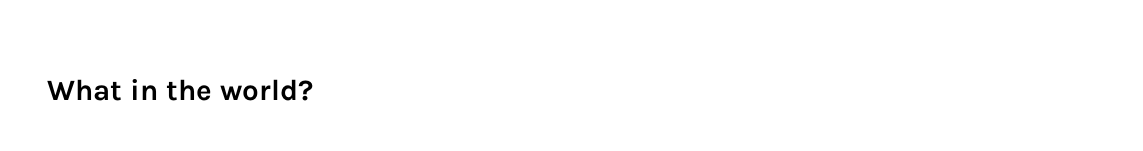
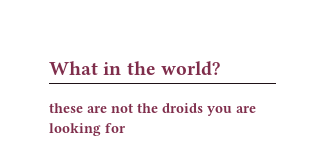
(313, 90) none -> [49,103,256,116] [49,123,126,136] // these are not the droids you are looking for

